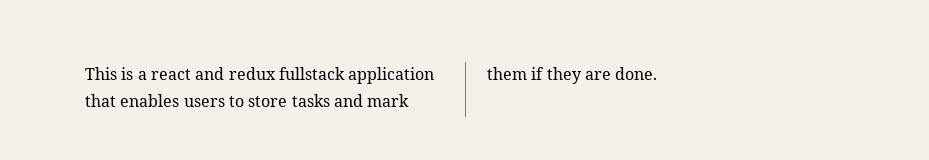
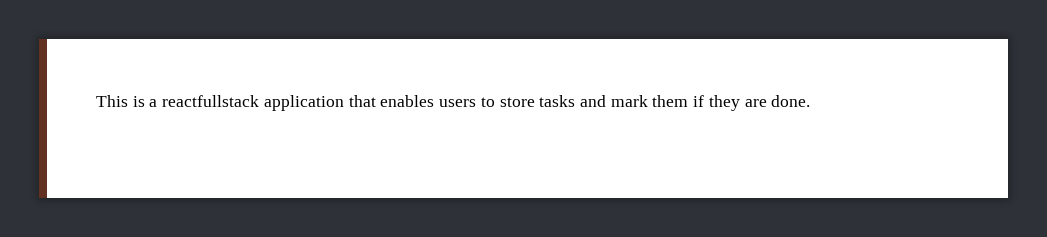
[150,67,345,80] react and redux fullstack -> [162,95,260,107] reactfullstack

